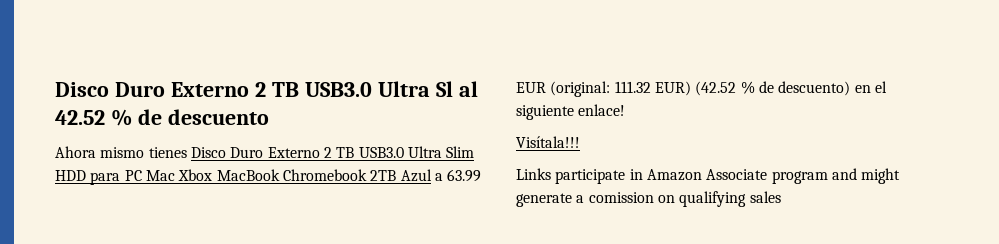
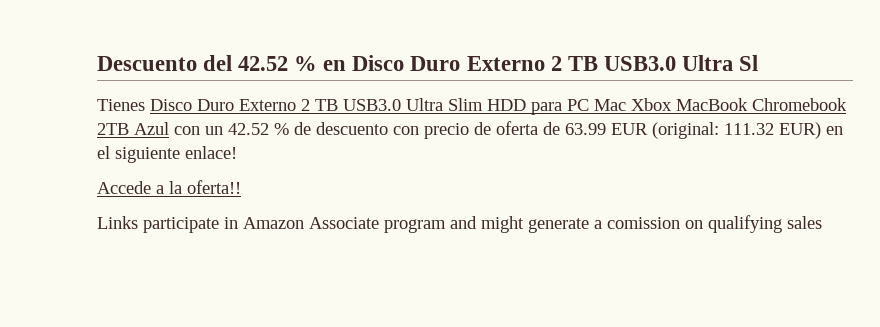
(55, 89) none -> [97,55,347,71] Descuento del 42.52 % en
[458,81,478,97] [55,109,269,126] [55,146,187,158] al 42.52 % de descuento // Ahora mismo tienes -> [97,99,145,111] // Tienes
[434,173,443,181] a -> [174,121,560,139] con un 42.52 % de descuento con precio de oferta de
[695,81,851,96] (42.52 % de descuento) -> (821, 130) none
[516,136,580,148] Visítala!!! -> [97,180,241,194] Accede a la oferta!!

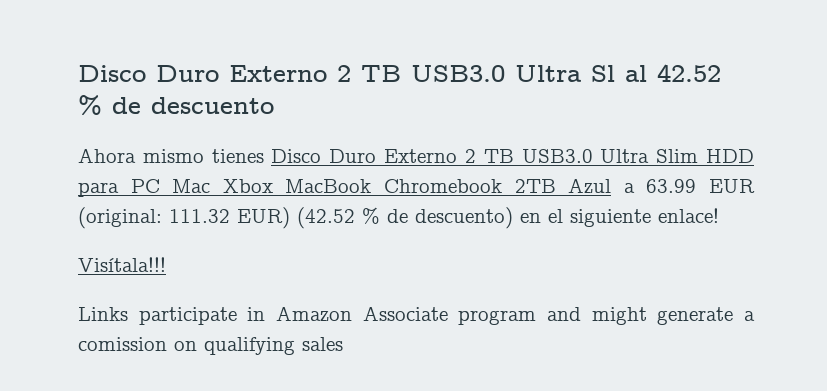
[97,55,347,71] Descuento del 42.52 % en -> (78, 73) none
[97,99,145,111] // Tienes -> [625,64,721,82] [78,95,274,115] [78,148,264,163] al 42.52 % de descuento // Ahora mismo tienes
[174,121,560,139] con un 42.52 % de descuento con precio de oferta de -> [623,183,635,193] a
(821, 130) none -> [297,207,513,229] (42.52 % de descuento)
[97,180,241,194] Accede a la oferta!! -> [78,257,166,272] Visítala!!!

